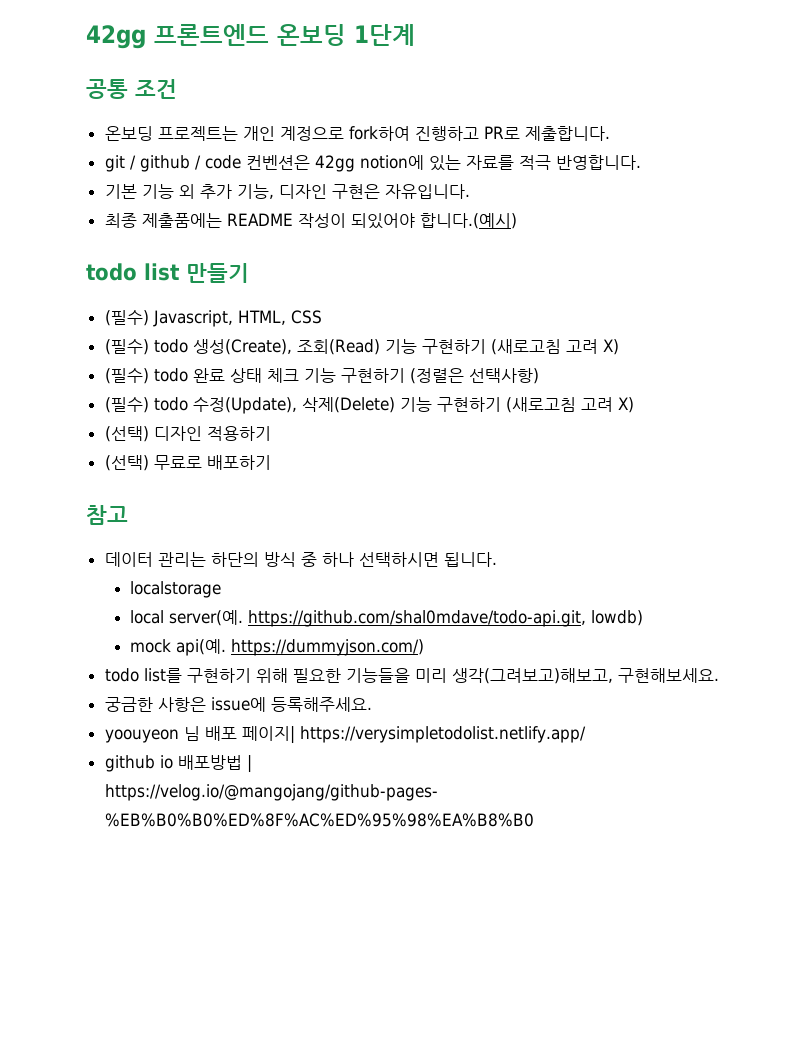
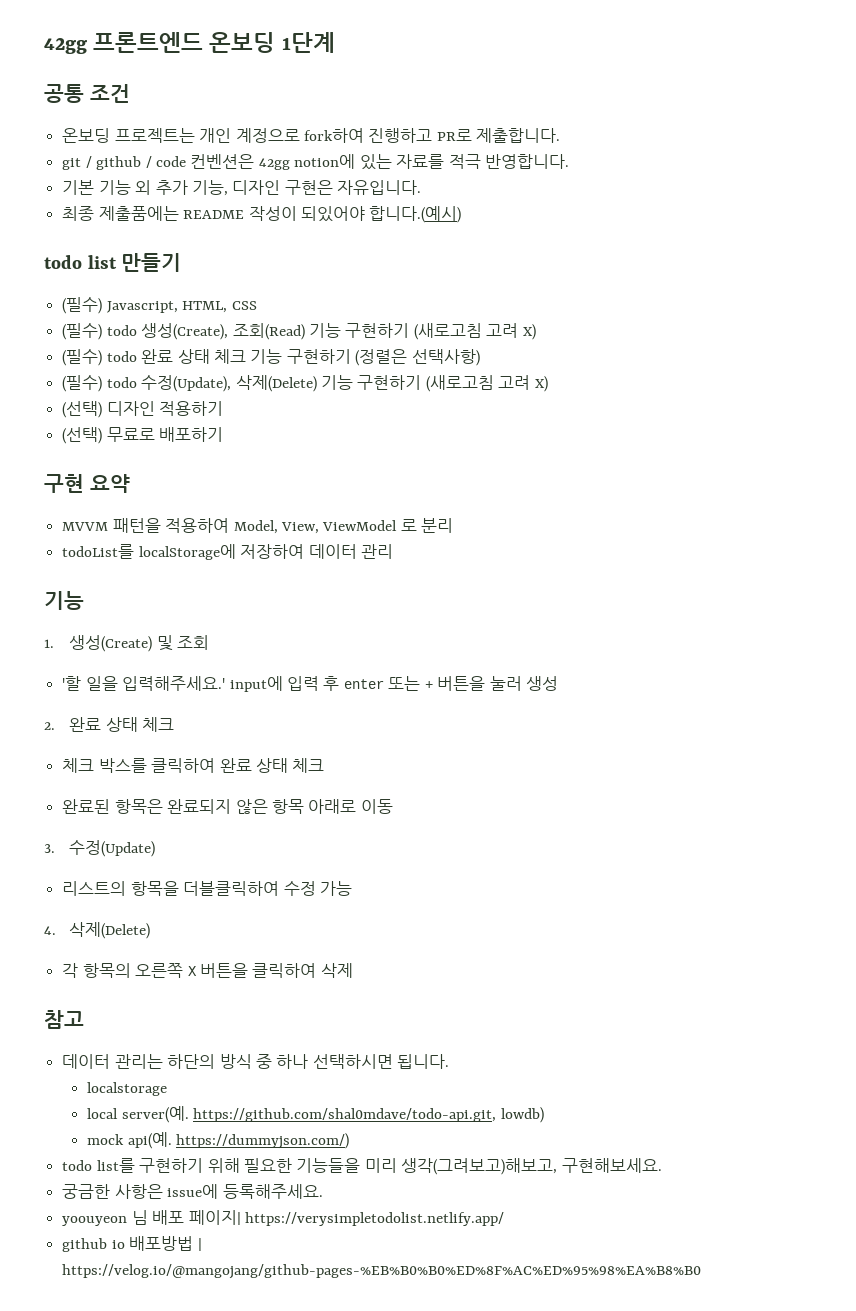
(271, 462) none -> [44,474,130,493] [62,518,454,534] [62,544,393,560] [44,591,84,610] [44,635,210,652] [62,676,559,692] [44,717,175,732] [62,758,325,773] [62,799,393,814] [44,840,156,857] [62,881,352,896] [44,922,151,939] [62,963,353,978] // 구현 요약 // MVVM 패턴을 적용하여 Model, View, ViewModel 로 분리 // todoList를 localStorage에 저장하여 데이터 관리 // 기능 // 1. 생성(Create) 및 조회 // '할 일을 입력해주세요.' input에 입력 후 enter 또는 + 버튼을 눌러 생성 // 2. 완료 상태 체크 // 체크 박스를 클릭하여 완료 상태 체크 // 완료된 항목은 완료되지 않은 항목 아래로 이동 // 3. 수정(Update) // 리스트의 항목을 더블클릭하여 수정 가능 // 4. 삭제(Delete) // 각 항목의 오른쪽 X 버튼을 클릭하여 삭제

